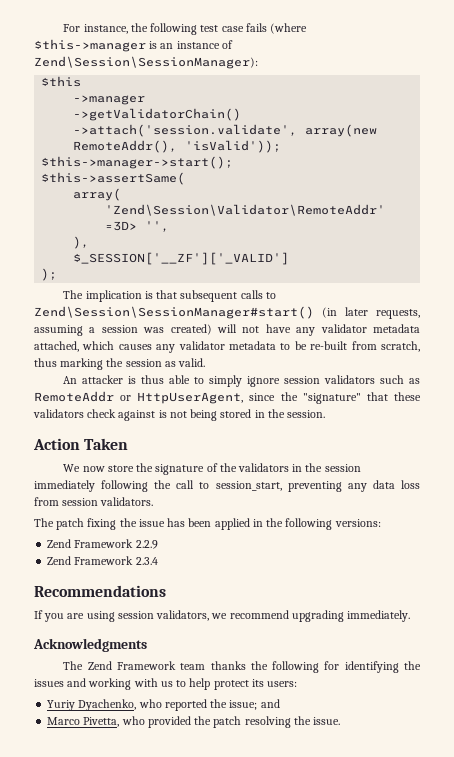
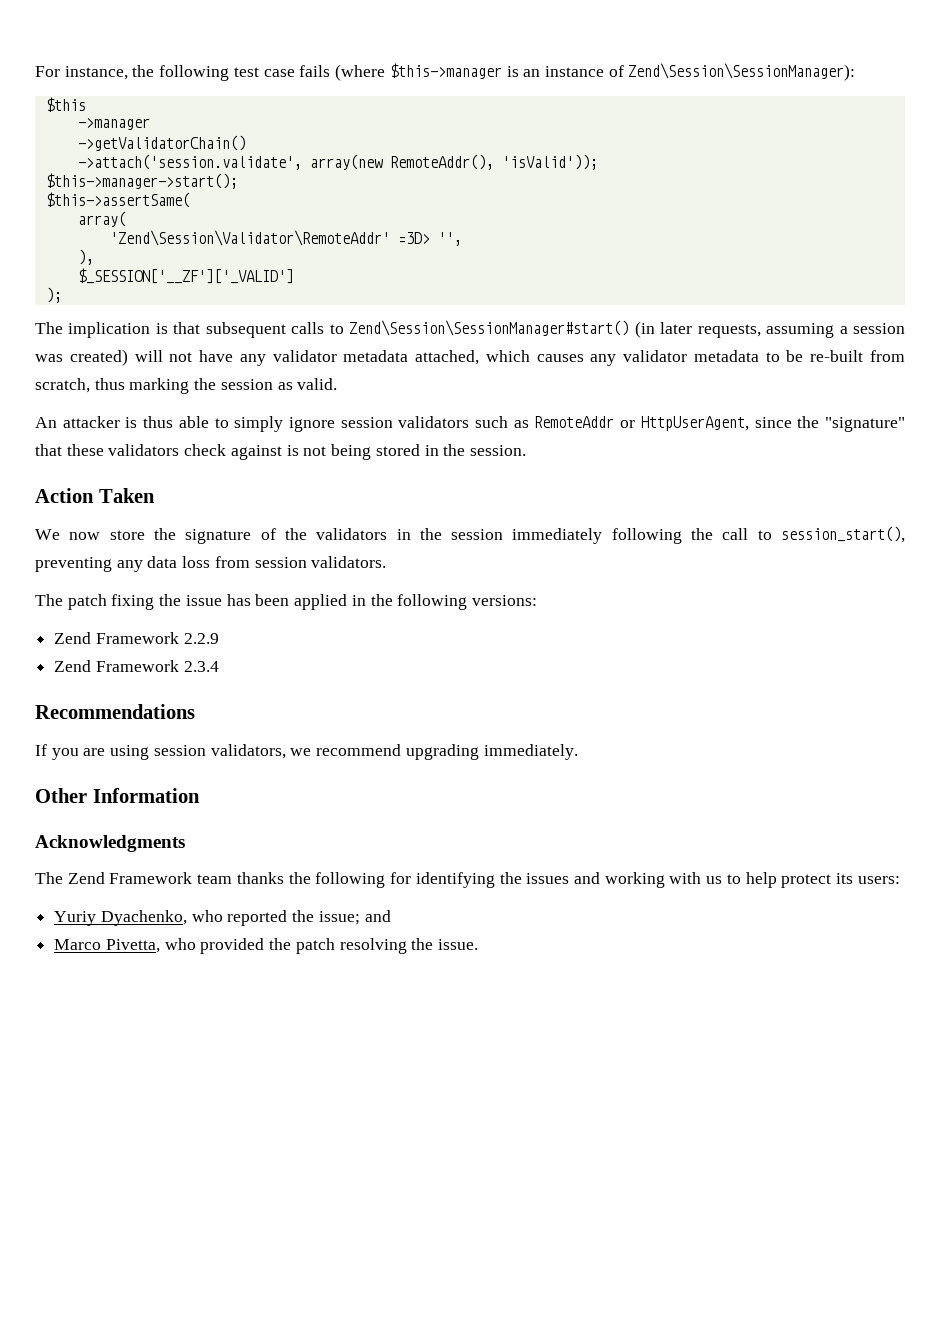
[215,481,282,491] session_start, -> [781,526,905,543] session_start(),
(411, 616) none -> [35,788,200,803] // Other Information

